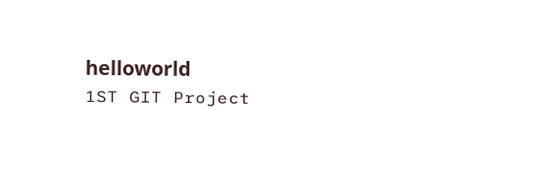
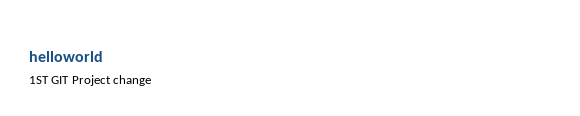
(250, 99) none -> [113,75,152,86] change

